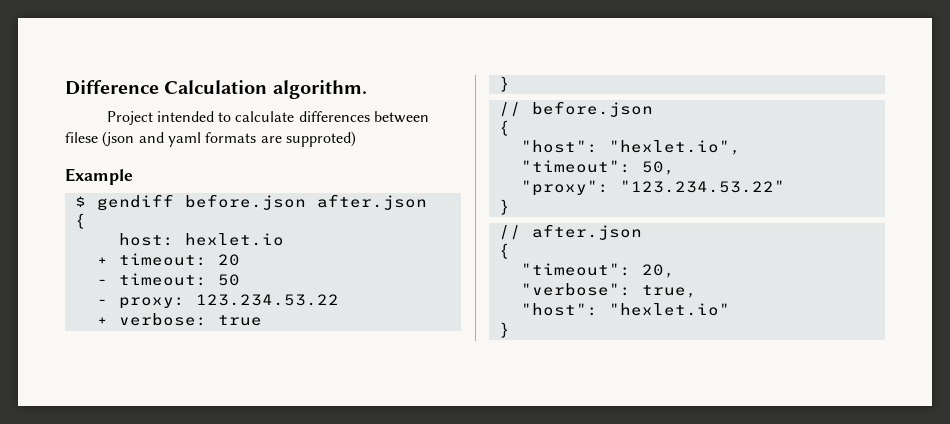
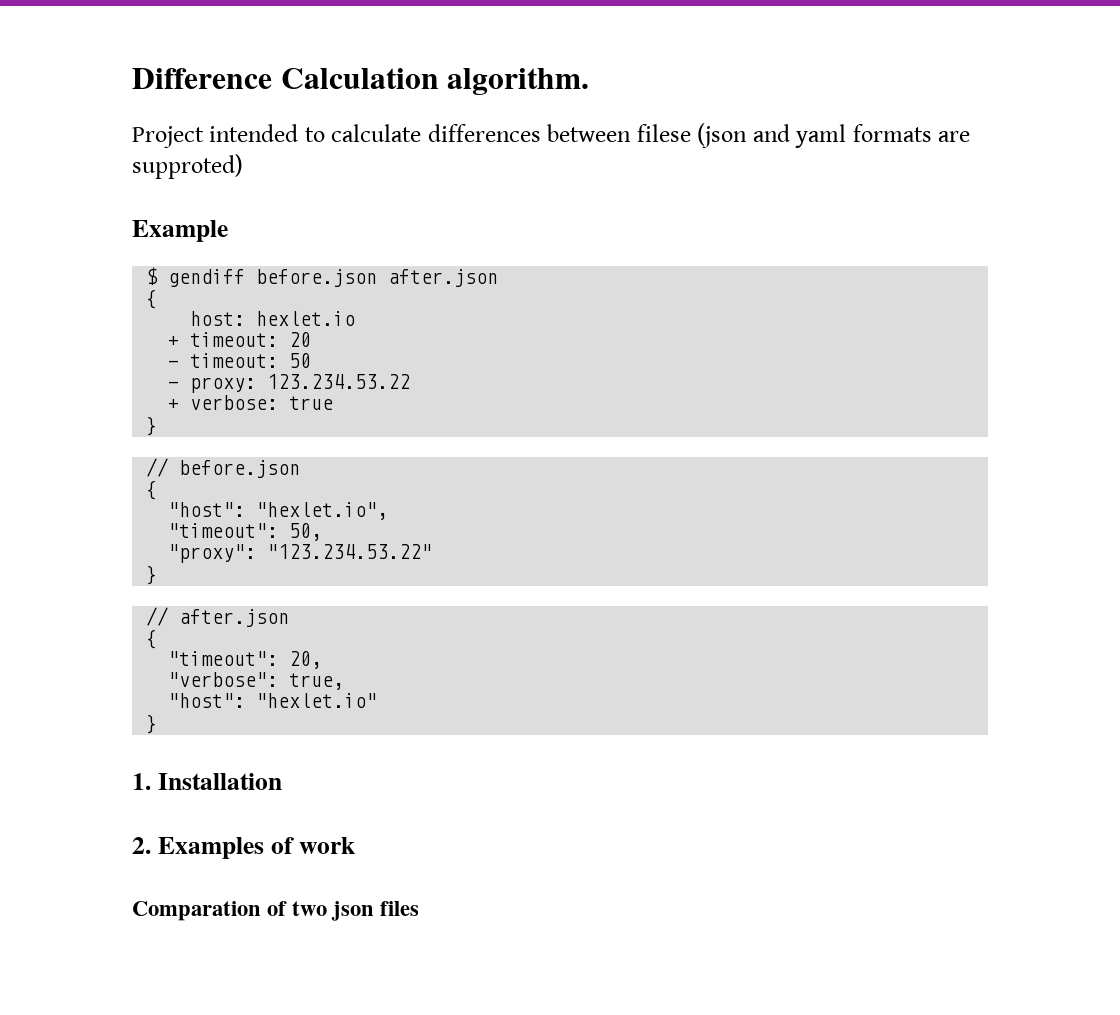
(510, 330) none -> [132,773,282,790] [132,837,355,859] [132,901,420,921] // 1. Installation // 2. Examples of work // Comparation of two json files

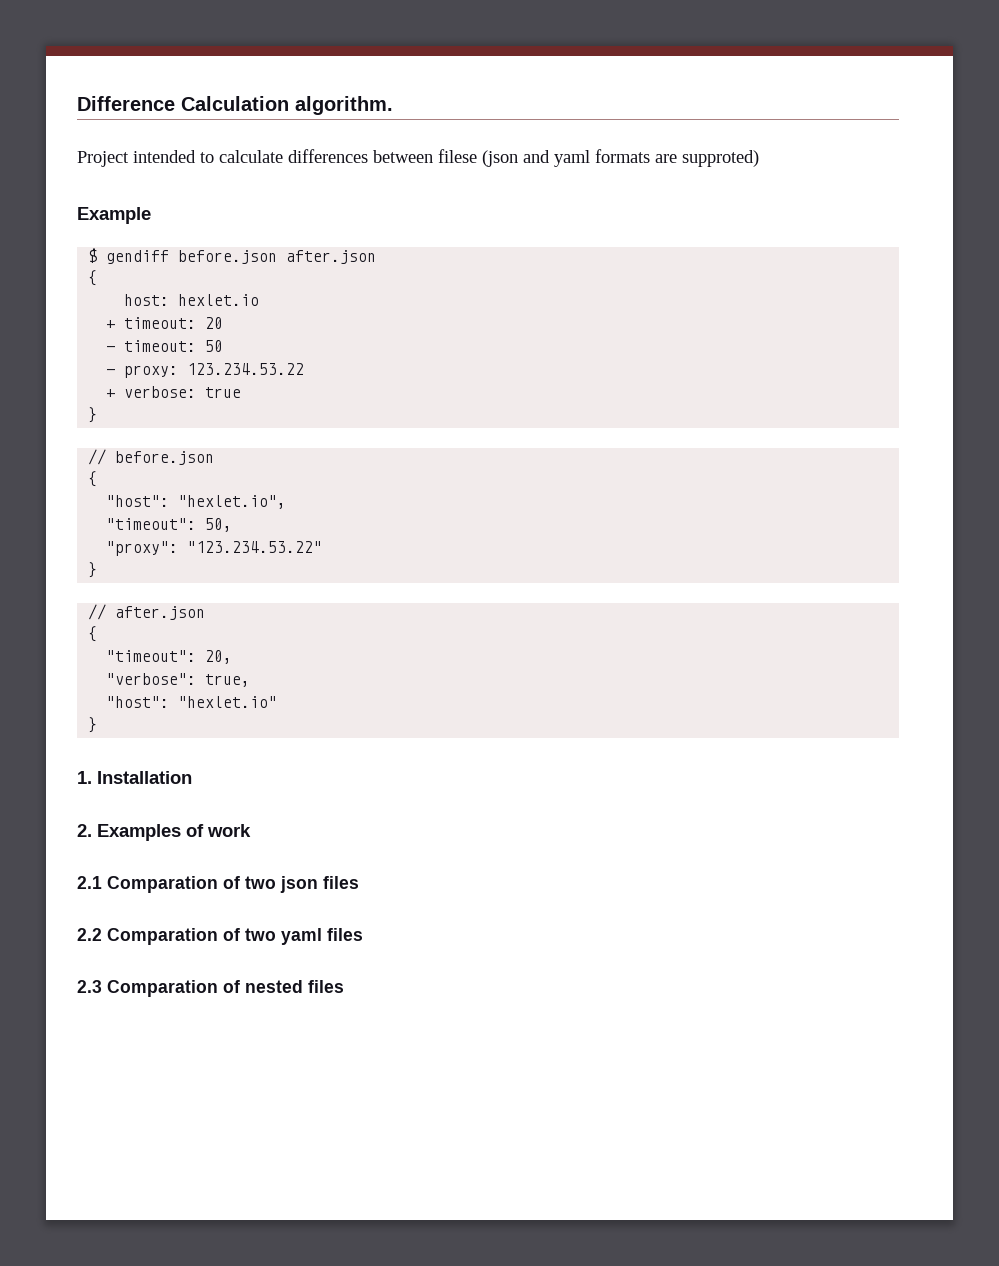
(355, 845) none -> [77,876,102,889] 2.1
(420, 908) none -> [77,928,363,945] [77,980,344,997] // 2.2 Comparation of two yaml files // 2.3 Comparation of nested files

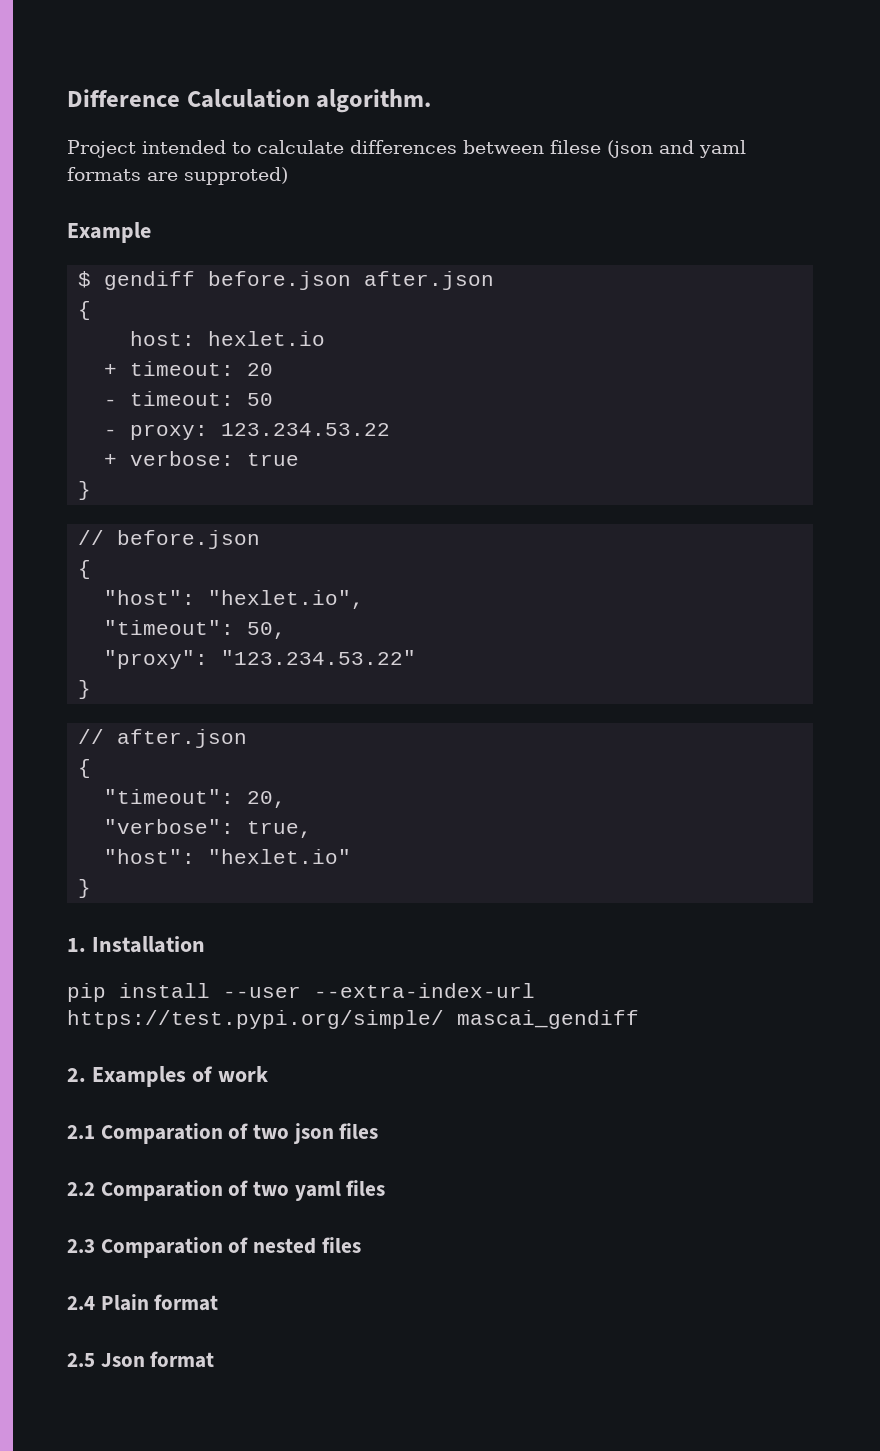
(192, 777) none -> [67,983,535,1002] [67,1010,639,1029] // pip install --user --extra-index-url https://test.pypi.org/simple/ mascai_gendiff
(344, 986) none -> [67,1294,219,1311] [67,1351,215,1368] // 2.4 Plain format // 2.5 Json format

